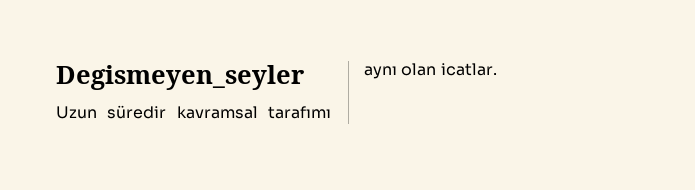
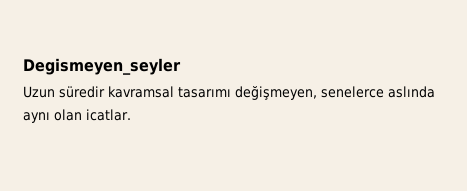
[268,106,331,119] tarafımı -> [178,86,435,100] tasarımı değişmeyen, senelerce aslında

